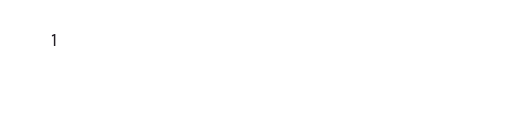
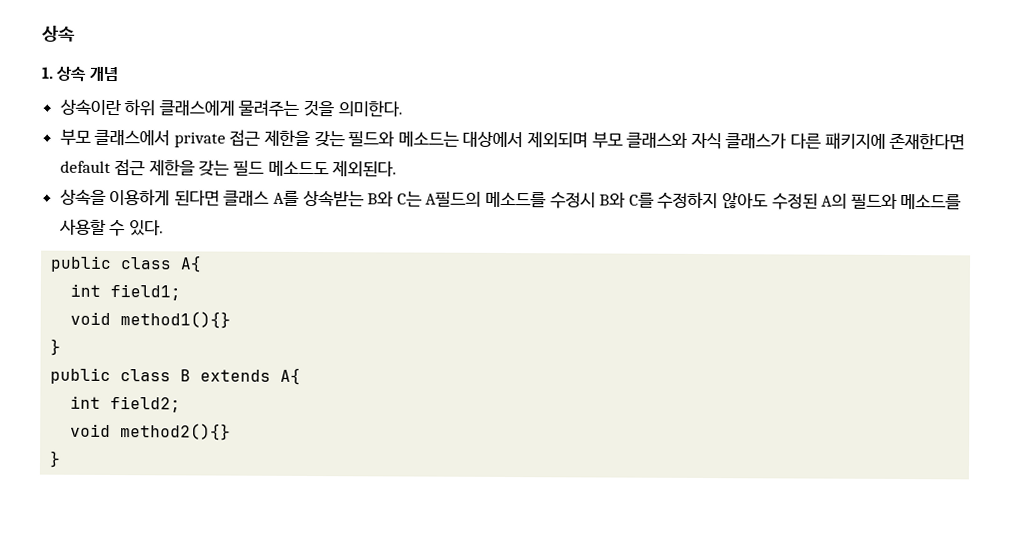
[51,34,57,46] 1 -> [41,25,75,42] [41,66,119,82] [59,99,403,117] [59,129,966,150] [59,159,398,177] [59,188,962,210] [58,218,164,237] [50,255,203,273] [70,283,182,301] [70,311,232,329] [50,338,62,356] [50,367,302,385] [70,395,182,413] [70,423,232,441] [49,450,62,468] 상속 // 1. 상속 개념 // 상속이란 하위 클래스에게 물려주는 것을 의미한다. // 부모 클래스에서 private 접근 제한을 갖는 필드와 메소드는 대상에서 제외되며 부모 클래스와 자식 클래스가 다른 패키지에 존재한다면 default 접근 제한을 갖는 필드 메소드도 제외된다. // 상속을 이용하게 된다면 클래스 A를 상속받는 B와 C는 A필드의 메소드를 수정시 B와 C를 수정하지 않아도 수정된 A의 필드와 메소드를 사용할 수 있다. // public class A{ // int field1; // void method1(){} // } // public class B extends A{ // int field2; // void method2(){} // }

